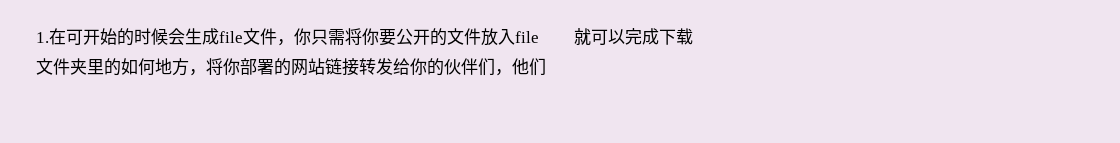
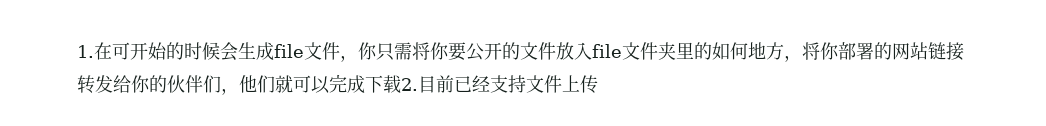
(693, 36) none -> [401,75,598,94] 2.目前已经支持文件上传

